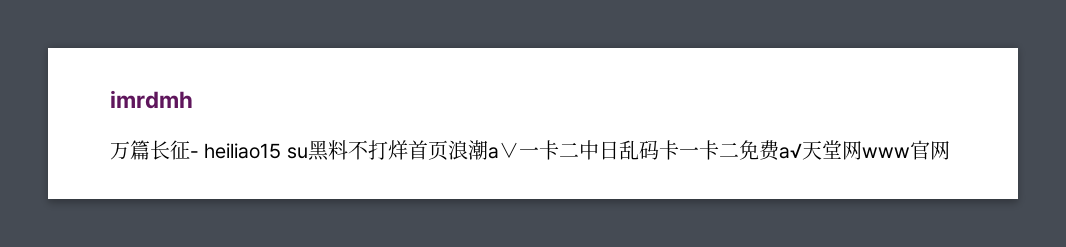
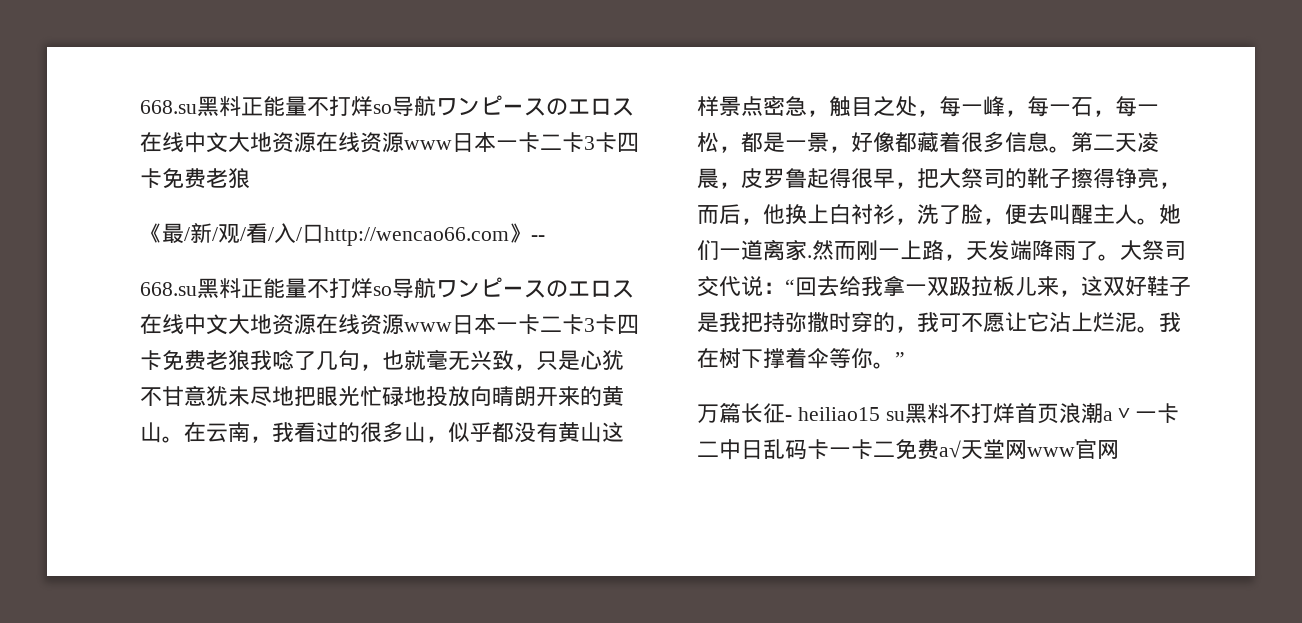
[110,90,193,109] imrdmh -> [140,95,634,117] [140,132,639,153] [140,168,250,189] [140,223,545,246] [140,277,634,299] [140,314,639,335] [140,349,624,371] [140,385,624,407] [140,422,624,443] [697,96,1159,117] [697,131,1159,153] [697,168,1181,189] [697,204,1181,225] [697,239,1186,261] [697,276,1191,297] [697,312,1181,333] [697,348,905,369] 668.su黑料正能量不打烊so导航ワンピースのエロス在线中文大地资源在线资源www日本一卡二卡3卡四卡免费老狼 // 《最/新/观/看/入/口http://wencao66.com》-- // 668.su黑料正能量不打烊so导航ワンピースのエロス在线中文大地资源在线资源www日本一卡二卡3卡四卡免费老狼我唸了几句，也就毫无兴致，只是心犹不甘意犹未尽地把眼光忙碌地投放向晴朗开来的黄山。在云南，我看过的很多山，似乎都没有黄山这样景点密急，触目之处，每一峰，每一石，每一松，都是一景，好像都藏着很多信息。第二天凌晨，皮罗鲁起得很早，把大祭司的靴子擦得铮亮，而后，他换上白衬衫，洗了脸，便去叫醒主人。她们一道离家.然而刚一上路，天发端降雨了。大祭司交代说：“回去给我拿一双趿拉板儿来，这双好鞋子是我把持弥撒时穿的，我可不愿让它沾上烂泥。我在树下撑着伞等你。”

